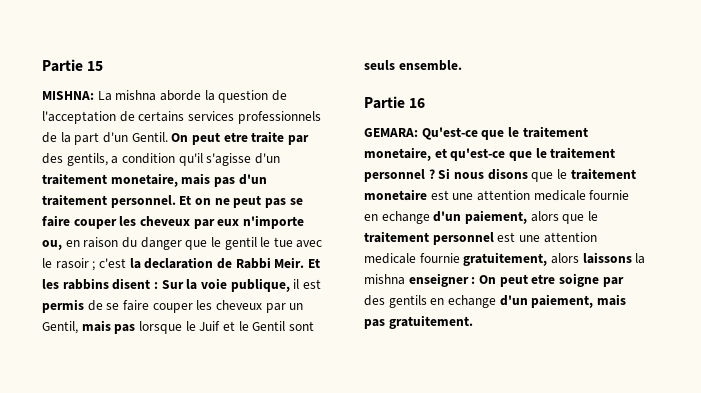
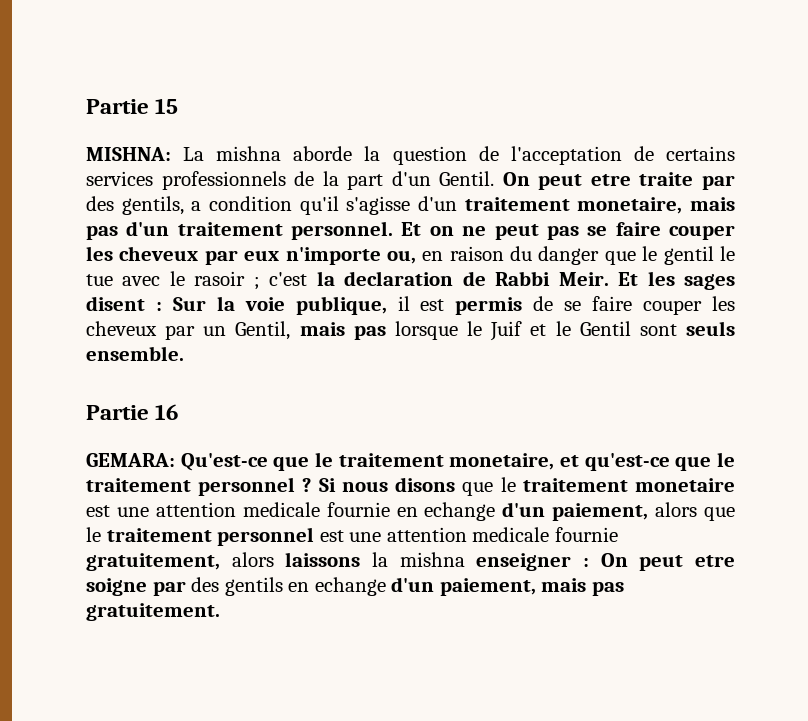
[62,278,109,290] rabbins -> [683,274,735,290] sages

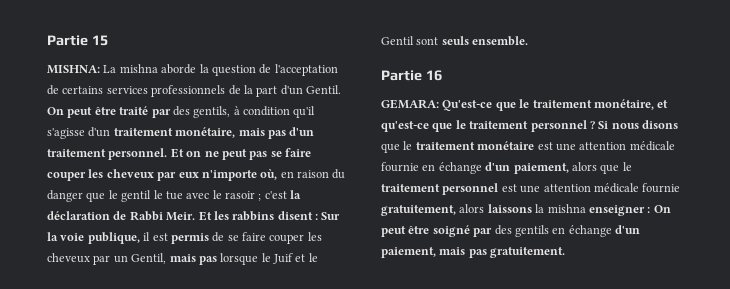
[590,172,694,186] etre traite -> [94,106,149,115] être traité
[191,201,202,211] a -> [233,106,240,115] à
[577,197,683,214] monetaire, -> [175,127,236,138] monétaire,
[386,250,416,264] ou, -> [260,169,278,180] où,
[344,271,454,286] declaration -> [47,211,110,220] déclaration
[683,274,735,290] sages -> [232,211,275,221] rabbins
[449,453,555,470] monetaire, -> [593,99,654,110] monétaire,
[635,478,735,492] [86,502,320,517] monetaire est une attention medicale -> [477,141,675,151] monétaire est une attention médicale
[424,502,496,521] echange -> [438,162,482,174] échange
[472,527,550,542] medicale -> [593,183,639,193] médicale
[695,555,735,567] [86,578,147,596] etre soigne -> [408,225,470,237] être soigné
[314,577,386,596] echange -> [568,225,612,237] échange

